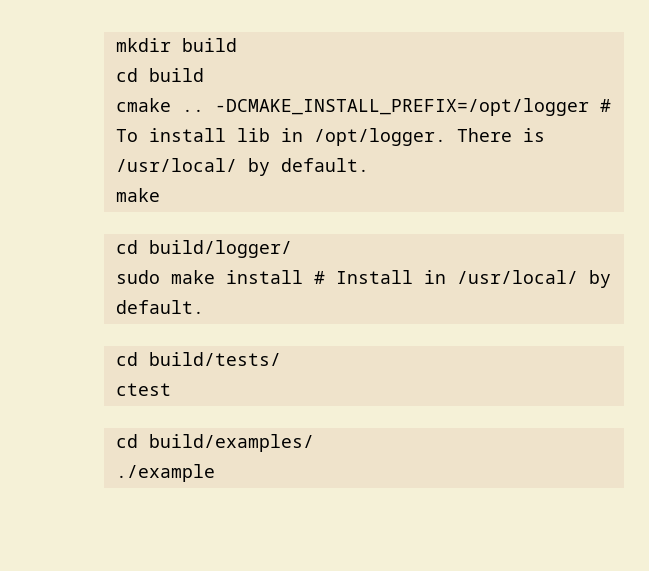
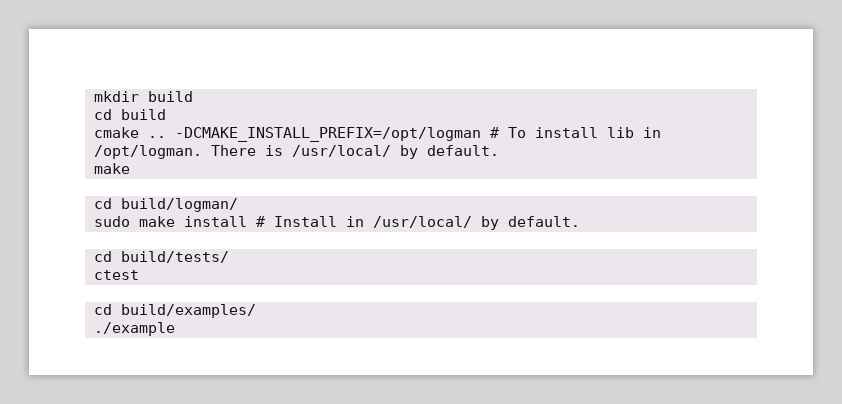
[215,98,589,116] -DCMAKE_INSTALL_PREFIX=/opt/logger -> [175,127,482,142] -DCMAKE_INSTALL_PREFIX=/opt/logman
[314,128,446,146] /opt/logger. -> [94,145,203,159] /opt/logman.
[149,240,292,258] build/logger/ -> [121,198,239,212] build/logman/

